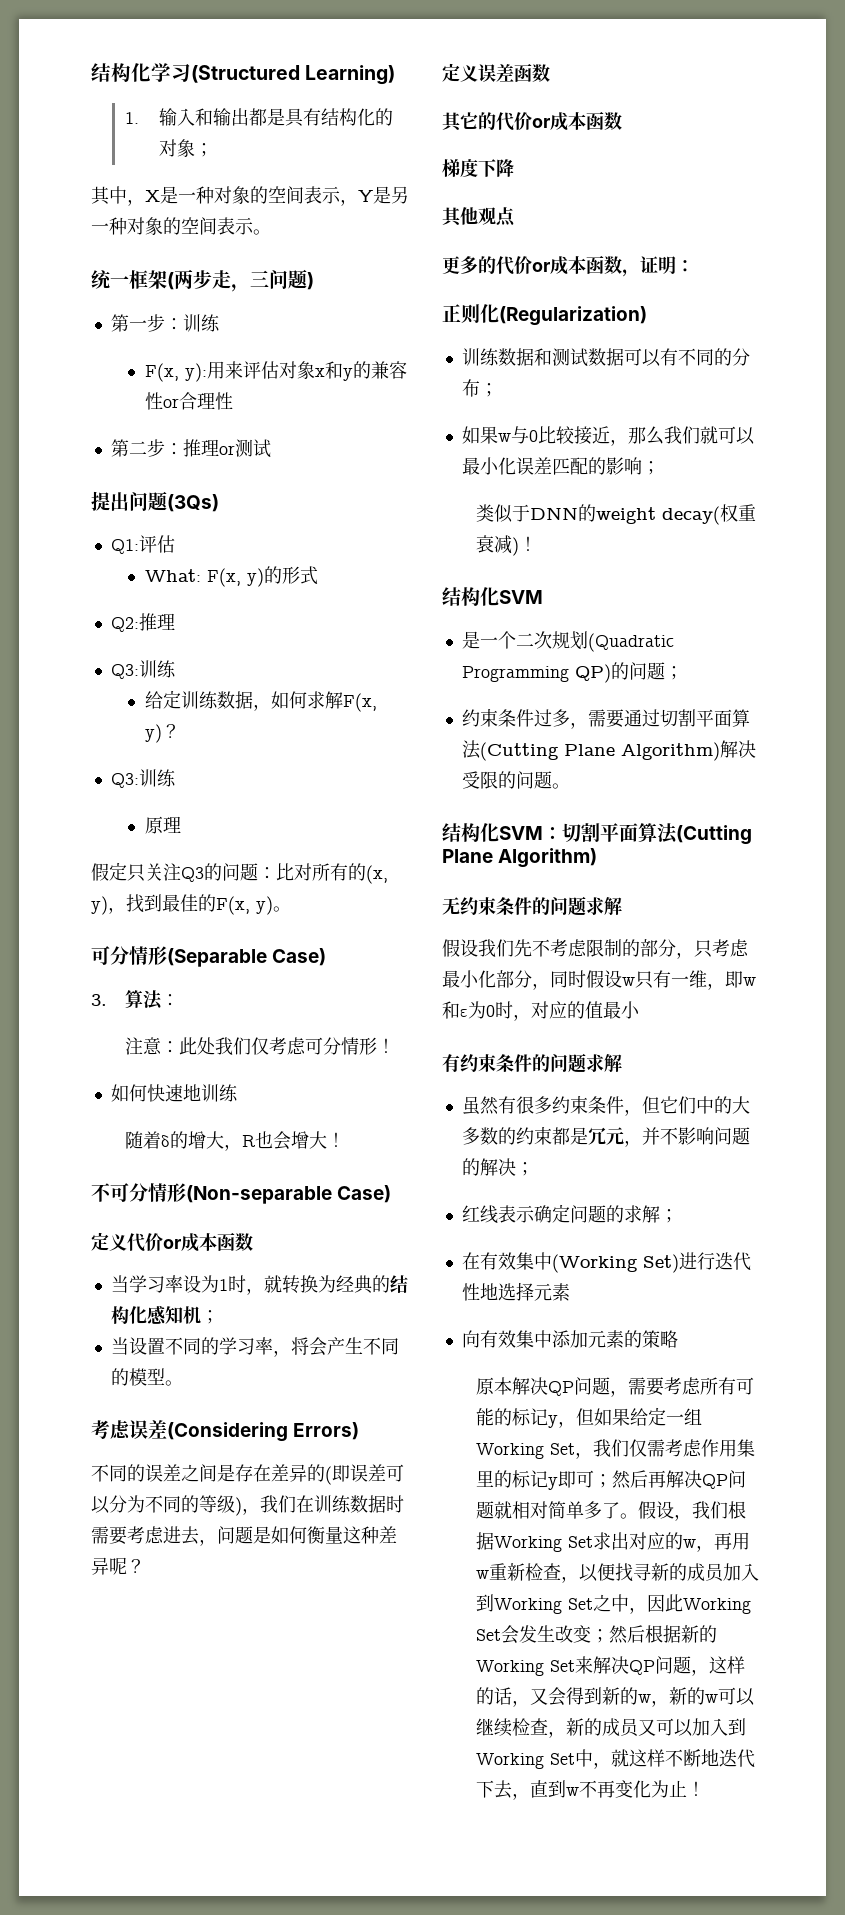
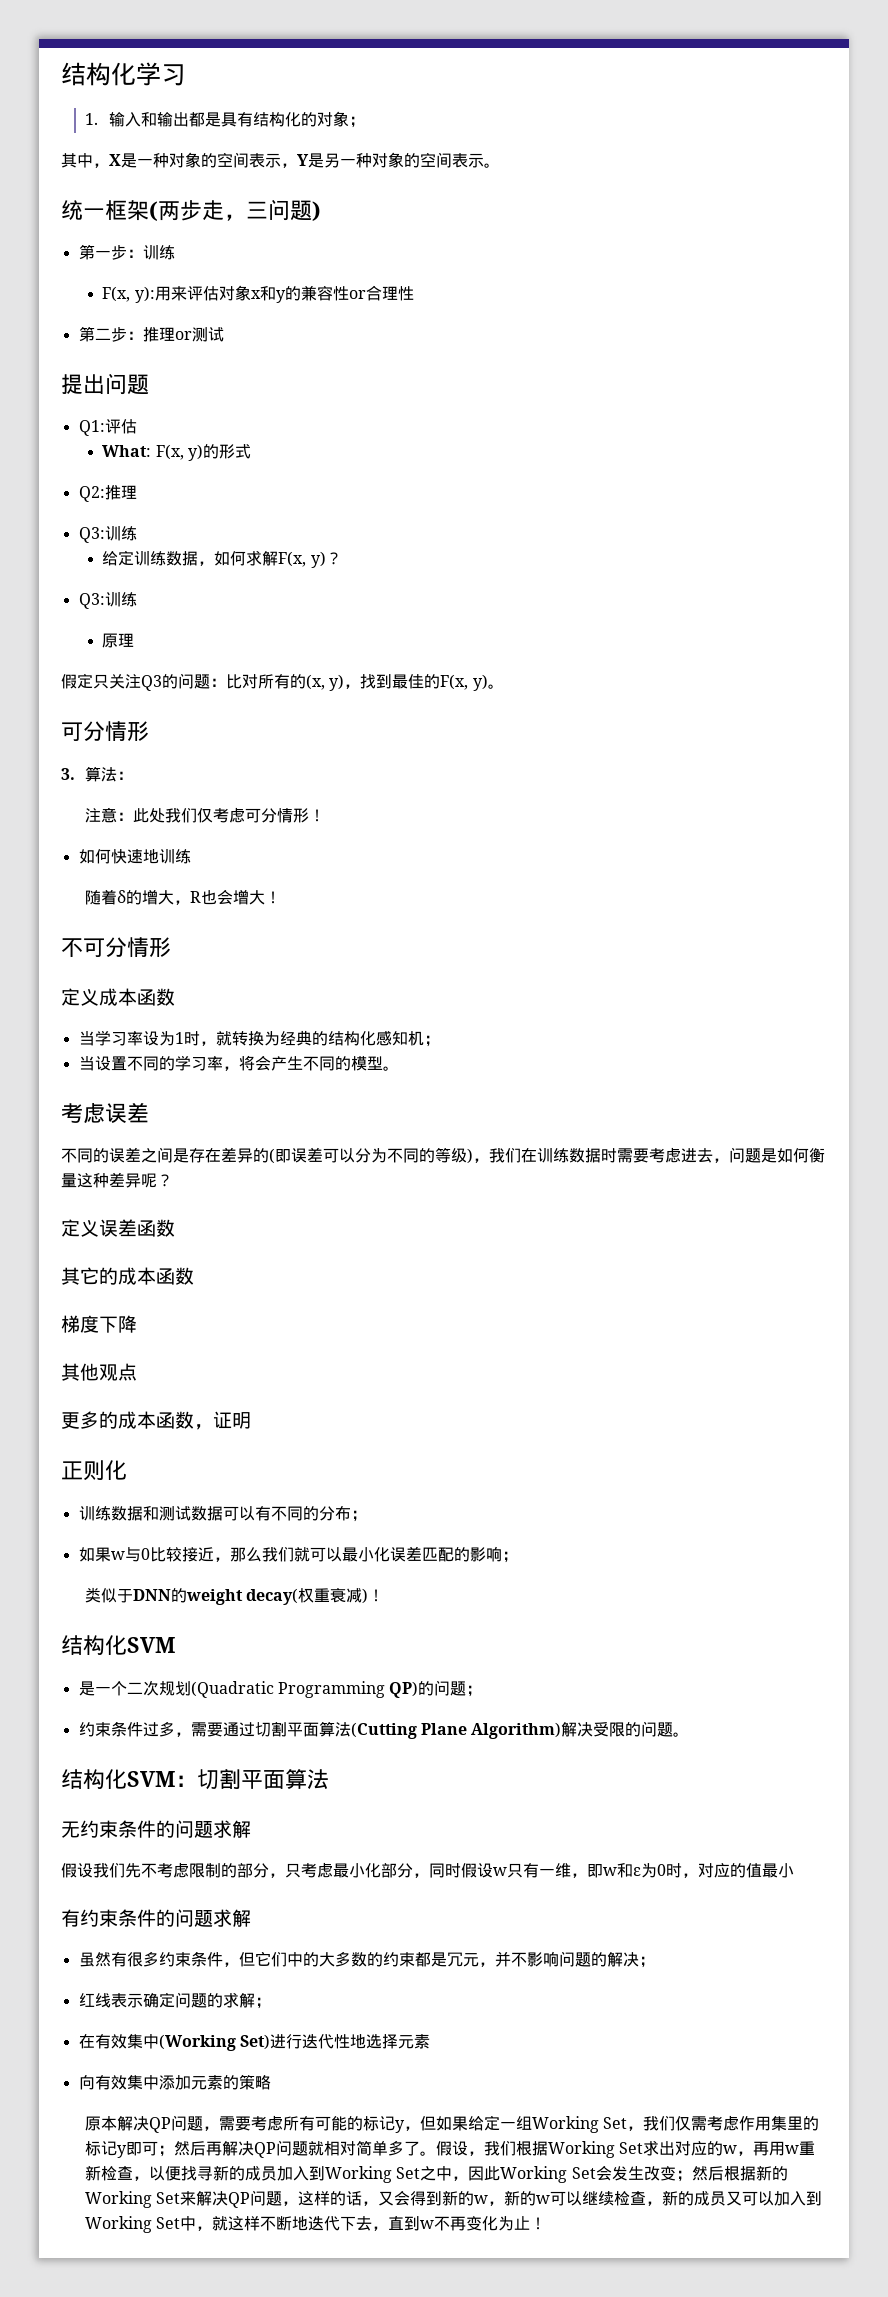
[191,65,396,85] (Structured Learning) -> (186, 75) none
[167,494,219,512] (3Qs) -> (149, 384) none
[167,948,327,967] (Separable Case) -> (149, 731) none
[186,1185,392,1204] [91,1232,181,1252] (Non-separable Case) // 定义代价or -> [61,988,99,1006] // 定义
[167,1422,360,1442] (Considering Errors) -> (149, 1112) none
[496,112,550,131] 代价or -> (118, 1276) none
[496,256,550,275] 代价or -> (118, 1420) none
[676,260,694,272] ： -> (251, 1420) none
[499,306,647,326] (Regularization) -> (127, 1470) none
[676,825,752,845] [442,848,598,868] (Cutting Plane Algorithm) -> (329, 1779) none

